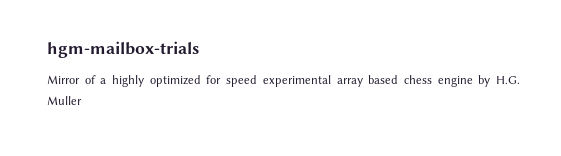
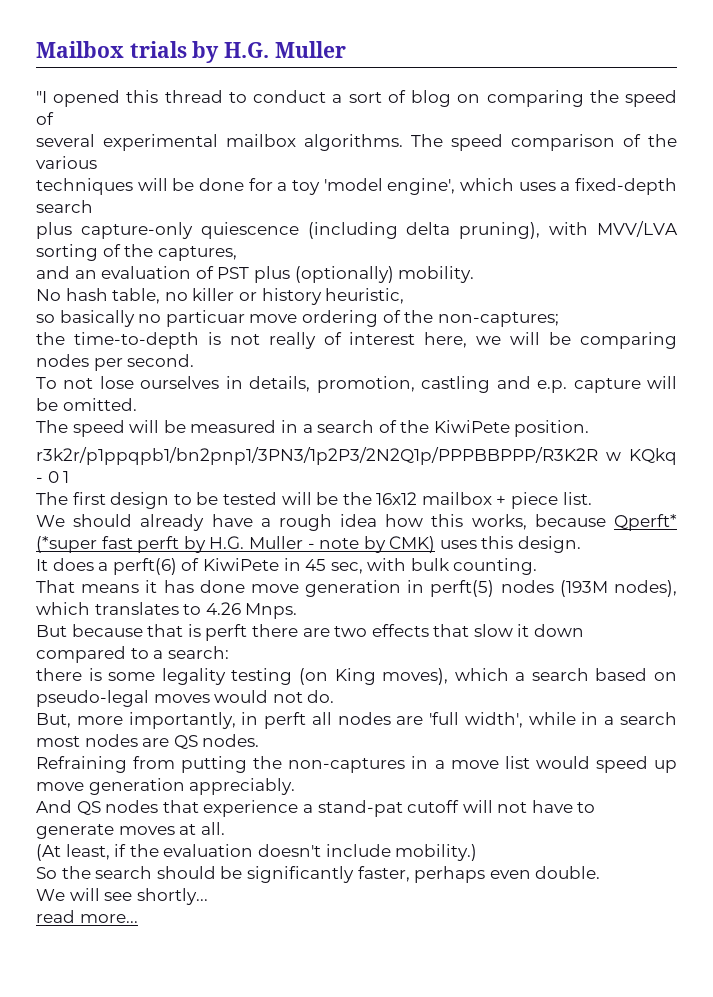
[47,41,199,58] [47,75,520,87] [47,96,82,105] hgm-mailbox-trials // Mirror of a highly optimized for speed experimental array based chess engine by H.G. Muller -> [36,41,346,63] [36,90,677,107] [36,112,54,125] [36,134,677,151] [36,156,97,169] [36,178,677,195] [36,200,93,213] [36,221,678,239] [36,244,237,261] [36,266,475,283] [36,288,405,305] [36,310,559,327] [36,332,678,349] [36,354,195,371] [36,376,677,393] [36,398,137,411] [36,420,590,437] [36,447,677,465] [36,471,70,483] [36,492,592,509] [36,514,677,531] [36,536,582,553] [36,558,538,575] [36,580,677,597] [36,602,298,619] [36,624,585,641] [36,646,229,663] [36,668,677,685] [36,690,335,707] [36,712,677,729] [36,734,260,750] [36,756,677,773] [36,778,296,795] [36,800,596,817] [36,822,225,839] [36,844,478,861] [36,866,601,883] [36,888,208,905] [36,910,138,923] Mailbox trials by H.G. Muller // "I opened this thread to conduct a sort of blog on comparing the speed of // several experimental mailbox algorithms. The speed comparison of the various // techniques will be done for a toy 'model engine', which uses a fixed-depth search // plus capture-only quiescence (including delta pruning), with MVV/LVA sorting of the captures, // and an evaluation of PST plus (optionally) mobility. // No hash table, no killer or history heuristic, // so basically no particuar move ordering of the non-captures; // the time-to-depth is not really of interest here, we will be comparing nodes per second. // To not lose ourselves in details, promotion, castling and e.p. capture will be omitted. // The speed will be measured in a search of the KiwiPete position. // r3k2r/p1ppqpb1/bn2pnp1/3PN3/1p2P3/2N2Q1p/PPPBBPPP/R3K2R w KQkq - 0 1 // The first design to be tested will be the 16x12 mailbox + piece list. // We should already have a rough idea how this works, because Qperft* (*super fast perft by H.G. Muller - note by CMK) uses this design. // It does a perft(6) of KiwiPete in 45 sec, with bulk counting. // That means it has done move generation in perft(5) nodes (193M nodes), which translates to 4.26 Mnps. // But because that is perft there are two effects that slow it down compared to a search: // there is some legality testing (on King moves), which a search based on pseudo-legal moves would not do. // But, more importantly, in perft all nodes are 'full width', while in a search most nodes are QS nodes. // Refraining from putting the non-captures in a move list would speed up move generation appreciably. // And QS nodes that experience a stand-pat cutoff will not have to generate moves at all. // (At least, if the evaluation doesn't include mobility.) // So the search should be significantly faster, perhaps even double. // We will see shortly... // read more...

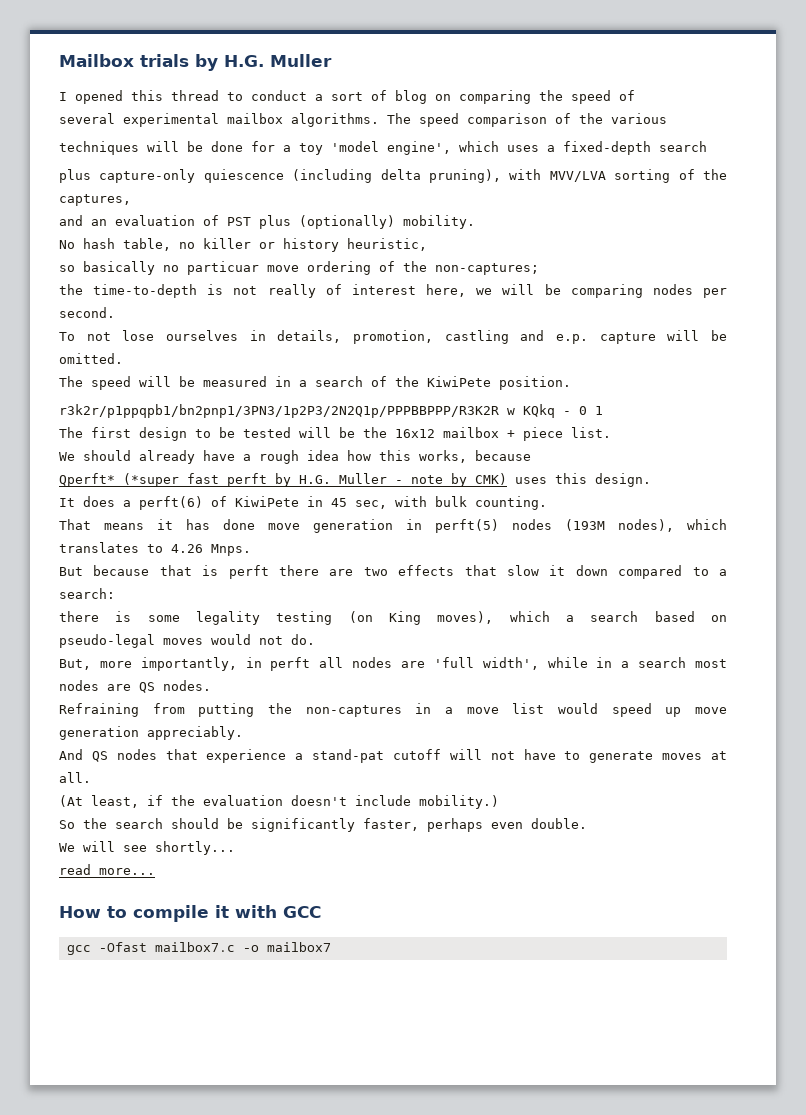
[36,91,47,103] "I -> [59,92,67,101] I
(606, 520) none -> (531, 455) //
(138, 918) none -> [59,905,321,922] [66,942,331,955] // How to compile it with GCC // gcc -Ofast mailbox7.c -o mailbox7

